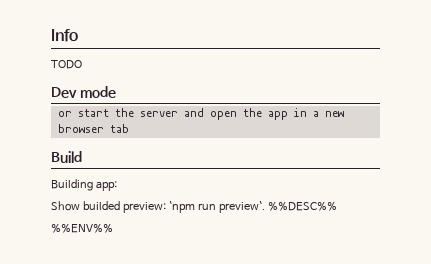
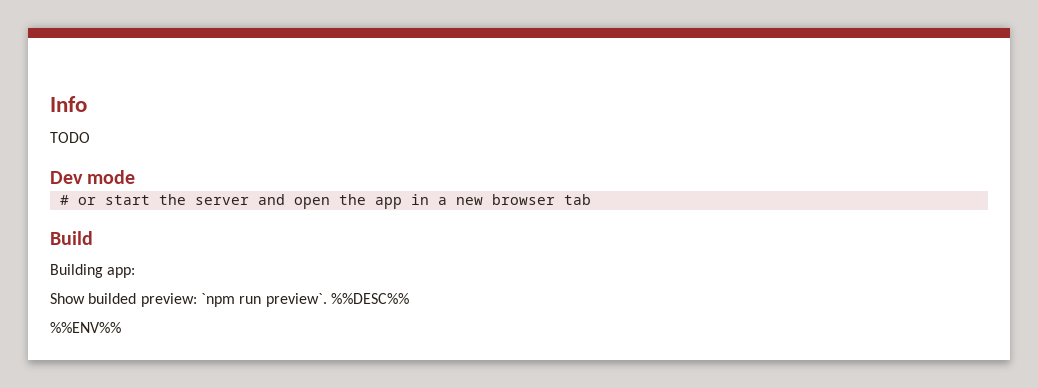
(116, 92) none -> [59,195,69,205] #

